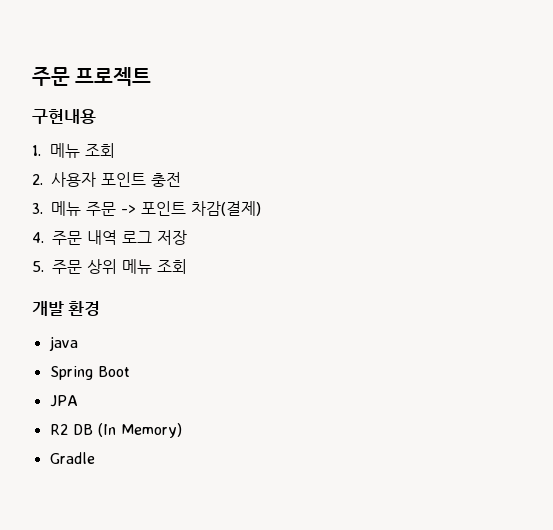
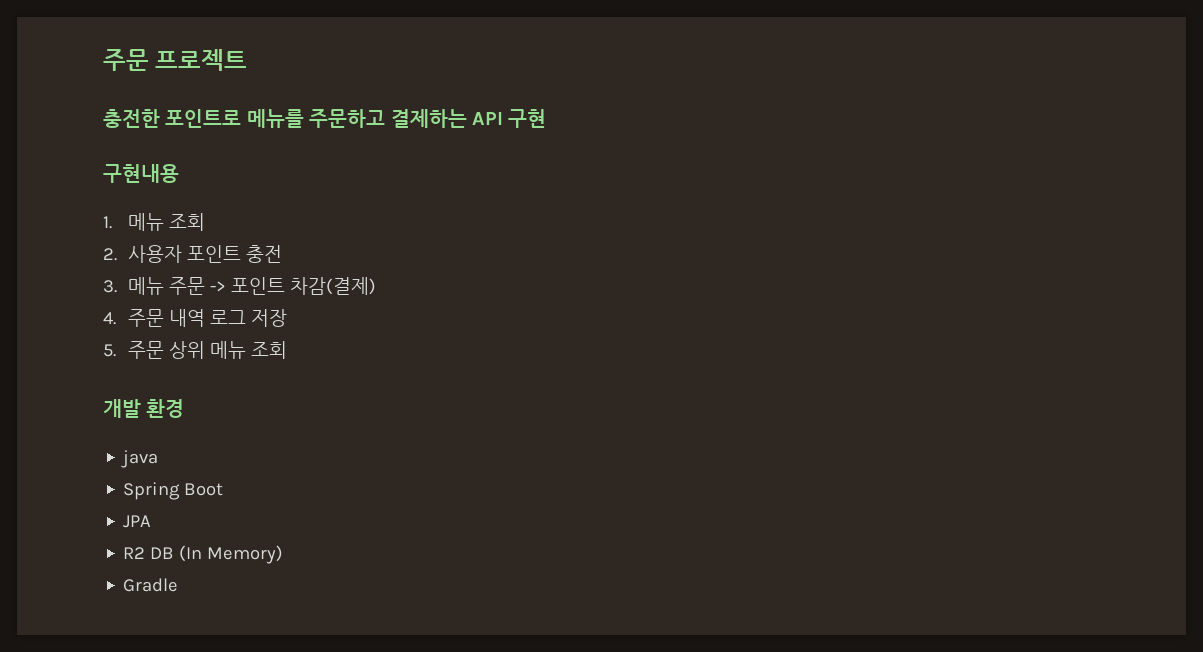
(152, 76) none -> [103,109,547,128] // 충전한 포인트로 메뉴를 주문하고 결제하는 API 구현

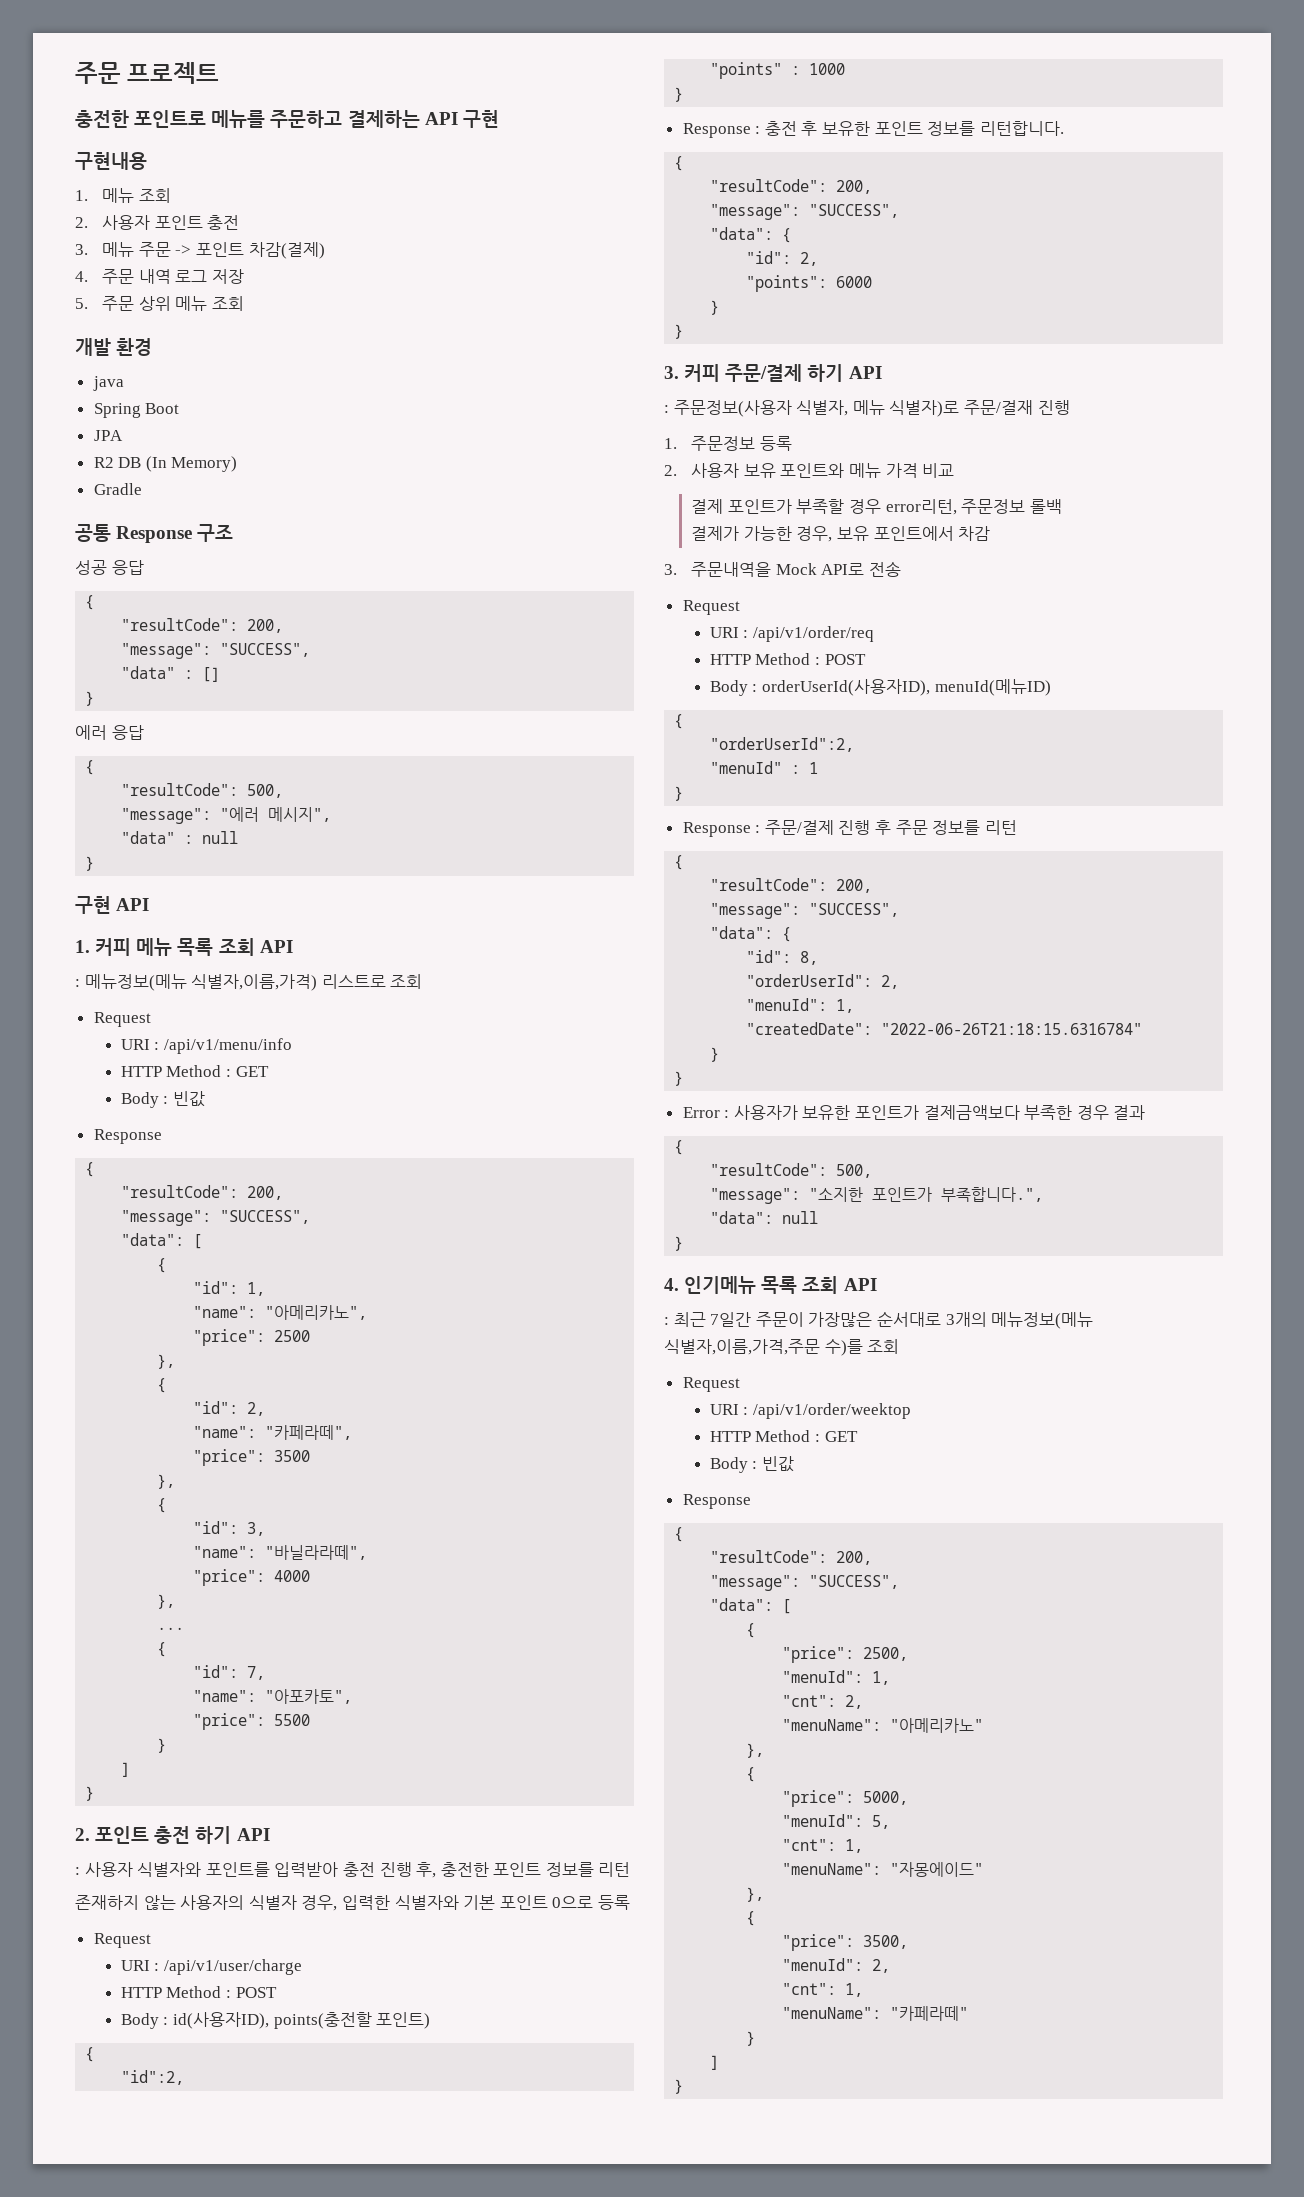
(179, 585) none -> [75,524,234,543] [75,560,144,575] [85,595,95,610] [121,618,284,633] [121,643,311,659] [121,666,221,682] [85,691,95,706] [75,725,144,740] [85,760,95,775] [121,783,284,798] [121,807,332,824] [121,831,239,844] [85,856,95,871] [75,896,150,914] [75,938,293,956] [75,974,423,991] [93,1012,151,1027] [120,1038,293,1054] [120,1065,269,1077] [120,1091,206,1108] [93,1129,162,1144] [85,1162,95,1177] [121,1185,284,1200] [121,1210,311,1226] [121,1233,203,1249] [157,1258,167,1273] [193,1281,266,1296] [193,1305,368,1320] [193,1329,311,1346] [157,1354,176,1369] [157,1378,167,1393] [193,1401,266,1416] [193,1425,353,1440] [193,1449,311,1466] [157,1474,176,1489] [157,1498,167,1513] [193,1521,266,1536] [193,1545,368,1560] [193,1569,311,1586] [157,1594,176,1609] [157,1627,185,1630] [157,1642,167,1657] [193,1665,266,1680] [193,1689,353,1704] [193,1713,311,1730] [157,1738,167,1753] [121,1762,131,1777] [85,1786,95,1801] [75,1826,270,1844] [75,1862,631,1878] [75,1895,630,1911] [93,1933,151,1948] [120,1959,303,1975] [120,1986,277,1998] [120,2012,431,2029] [85,2047,95,2062] [121,2070,185,2085] [710,62,846,79] [674,87,684,102] [682,121,1064,138] [674,156,684,171] [710,179,873,194] [710,204,900,220] [710,227,792,243] [746,251,819,266] [746,275,873,292] [710,300,720,315] [674,324,684,339] [664,364,882,382] [664,400,1070,417] [664,436,792,451] [664,463,955,478] [691,499,1062,515] [691,526,991,542] [664,561,901,577] [682,600,740,615] [709,626,875,642] [709,653,866,665] [709,679,1051,696] [674,714,684,729] [710,737,855,752] [710,761,819,774] [674,786,684,801] [682,820,1017,837] [674,855,684,870] [710,878,873,893] [710,903,900,919] [710,926,792,942] [746,950,819,965] [746,974,900,989] [746,998,855,1013] [746,1022,1143,1035] [710,1047,720,1062] [674,1071,684,1086] [682,1105,1146,1120] [674,1140,684,1155] [710,1163,873,1178] [710,1187,1044,1204] [710,1211,819,1224] [674,1236,684,1251] [664,1276,877,1294] [664,1311,1094,1329] [664,1339,900,1356] [682,1377,740,1392] [709,1403,912,1419] [709,1430,858,1442] [709,1456,795,1473] [682,1494,751,1509] [674,1527,684,1542] [710,1550,873,1565] [710,1575,900,1591] [710,1598,792,1614] [746,1623,756,1638] [782,1646,909,1663] [782,1670,891,1685] [782,1695,864,1709] [782,1718,984,1733] [746,1743,765,1758] [746,1767,756,1782] [782,1790,909,1807] [782,1814,891,1829] [782,1839,864,1853] [782,1862,984,1877] [746,1887,765,1902] [746,1911,756,1926] [782,1934,909,1951] [782,1958,891,1973] [782,1983,864,1997] [782,2006,969,2021] [746,2031,756,2046] [710,2055,720,2070] [674,2079,684,2094] // 공통 Response 구조 // 성공 응답 // { // "resultCode": 200, // "message": "SUCCESS", // "data" : [] // } // 에러 응답 // { // "resultCode": 500, // "message": "에러 메시지", // "data" : null // } // 구현 API // 1. 커피 메뉴 목록 조회 API // : 메뉴정보(메뉴 식별자,이름,가격) 리스트로 조회 // Request // URI : /api/v1/menu/info // HTTP Method : GET // Body : 빈값 // Response // { // "resultCode": 200, // "message": "SUCCESS", // "data": [ // { // "id": 1, // "name": "아메리카노", // "price": 2500 // }, // { // "id": 2, // "name": "카페라떼", // "price": 3500 // }, // { // "id": 3, // "name": "바닐라라떼", // "price": 4000 // }, // ... // { // "id": 7, // "name": "아포카토", // "price": 5500 // } // ] // } // 2. 포인트 충전 하기 API // : 사용자 식별자와 포인트를 입력받아 충전 진행 후, 충전한 포인트 정보를 리턴 // 존재하지 않는 사용자의 식별자 경우, 입력한 식별자와 기본 포인트 0으로 등록 // Request // URI : /api/v1/user/charge // HTTP Method : POST // Body : id(사용자ID), points(충전할 포인트) // { // "id":2, // "points" : 1000 // } // Response : 충전 후 보유한 포인트 정보를 리턴합니다. // { // "resultCode": 200, // "message": "SUCCESS", // "data": { // "id": 2, // "points": 6000 // } // } // 3. 커피 주문/결제 하기 API // : 주문정보(사용자 식별자, 메뉴 식별자)로 주문/결재 진행 // 1. 주문정보 등록 // 2. 사용자 보유 포인트와 메뉴 가격 비교 // 결제 포인트가 부족할 경우 error리턴, 주문정보 롤백 // 결제가 가능한 경우, 보유 포인트에서 차감 // 3. 주문내역을 Mock API로 전송 // Request // URI : /api/v1/order/req // HTTP Method : POST // Body : orderUserId(사용자ID), menuId(메뉴ID) // { // "orderUserId":2, // "menuId" : 1 // } // Response : 주문/결제 진행 후 주문 정보를 리턴 // { // "resultCode": 200, // "message": "SUCCESS", // "data": { // "id": 8, // "orderUserId": 2, // "menuId": 1, // "createdDate": "2022-06-26T21:18:15.6316784" // } // } // Error : 사용자가 보유한 포인트가 결제금액보다 부족한 경우 결과 // { // "resultCode": 500, // "message": "소지한 포인트가 부족합니다.", // "data": null // } // 4. 인기메뉴 목록 조회 API // : 최근 7일간 주문이 가장많은 순서대로 3개의 메뉴정보(메뉴 식별자,이름,가격,주문 수)를 조회 // Request // URI : /api/v1/order/weektop // HTTP Method : GET // Body : 빈값 // Response // { // "resultCode": 200, // "message": "SUCCESS", // "data": [ // { // "price": 2500, // "menuId": 1, // "cnt": 2, // "menuName": "아메리카노" // }, // { // "price": 5000, // "menuId": 5, // "cnt": 1, // "menuName": "자몽에이드" // }, // { // "price": 3500, // "menuId": 2, // "cnt": 1, // "menuName": "카페라떼" // } // ] // }

